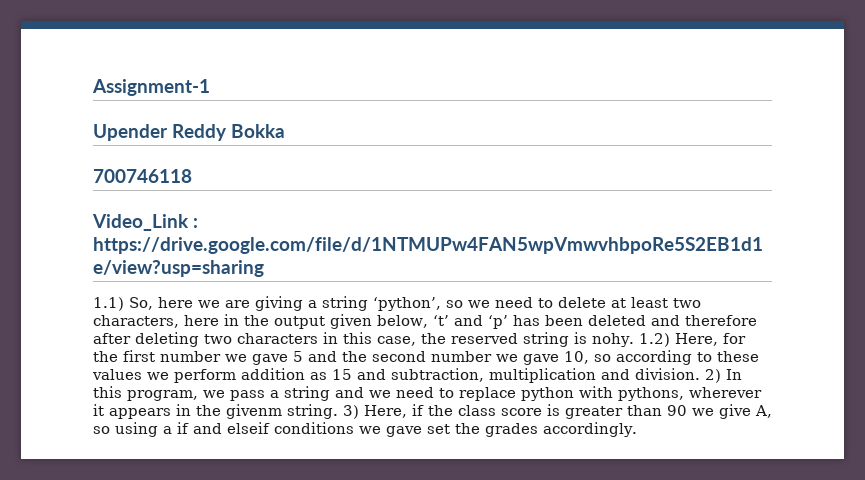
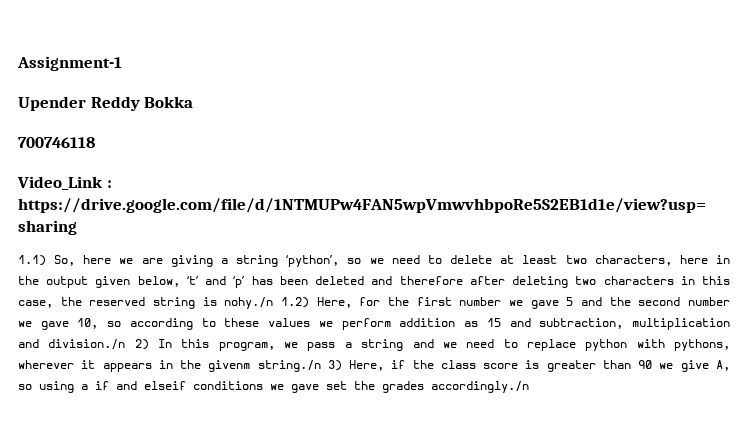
[592,333,634,347] nohy. -> [224,297,274,309] nohy./n
[635,368,700,380] division. -> [48,339,126,350] division./n
[287,404,338,419] string. -> [257,360,321,372] string./n
[543,422,637,437] accordingly. -> [431,381,529,393] accordingly./n

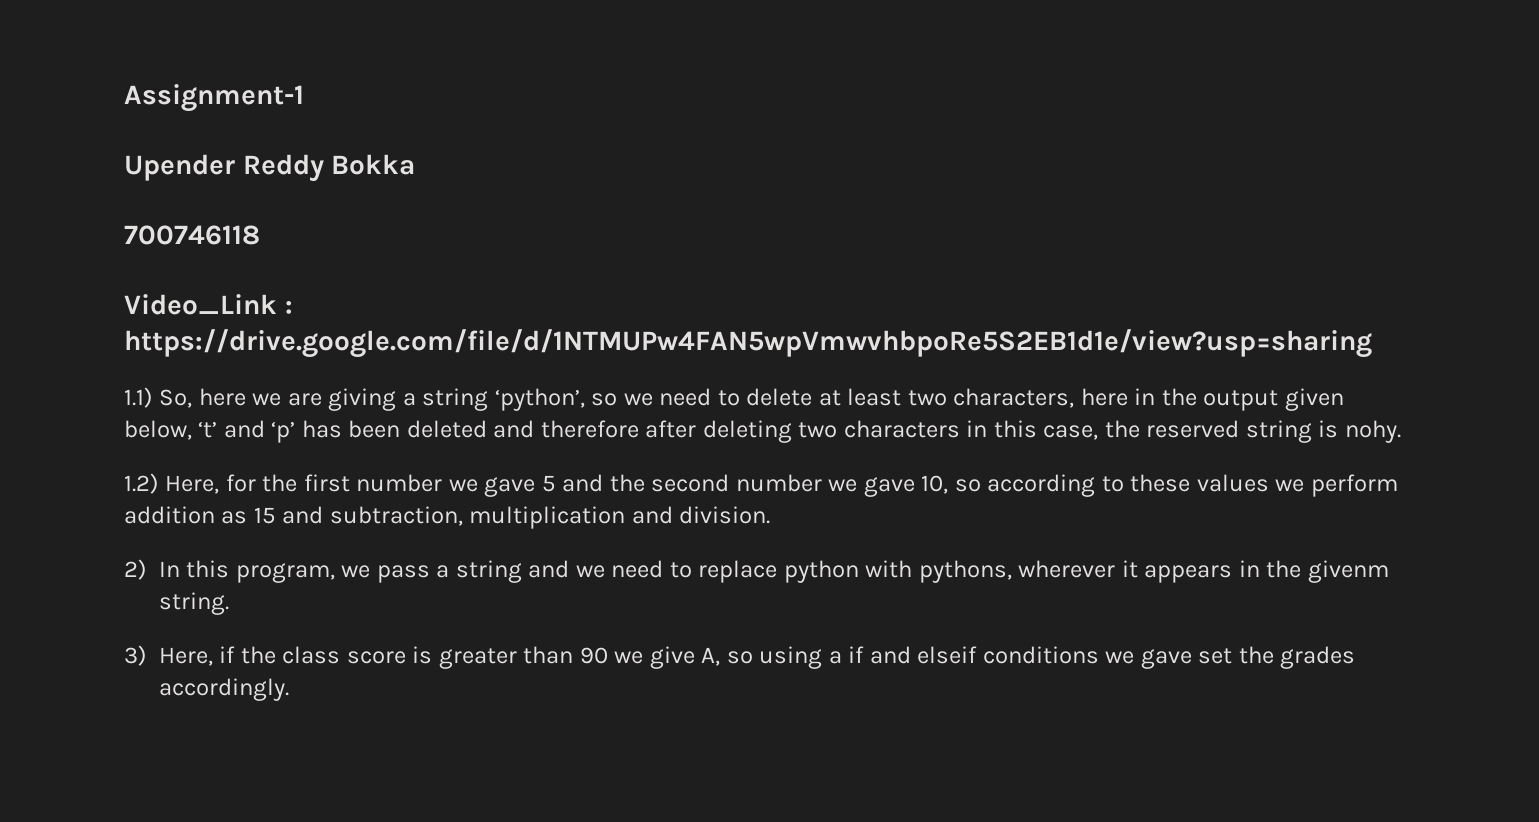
[224,297,274,309] nohy./n -> [1344,420,1401,443] nohy. //
[48,339,126,350] division./n -> [679,506,771,524] division. //
[257,360,321,372] string./n -> [159,592,229,615] string. //
[431,381,529,393] accordingly./n -> [159,678,289,701] accordingly.

